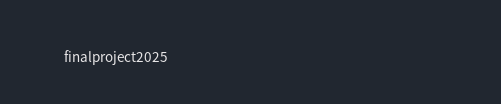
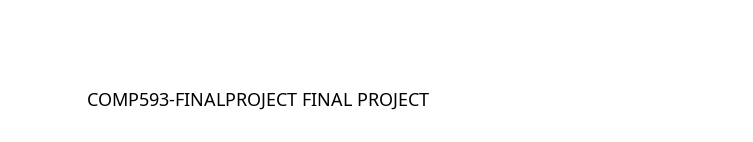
[64,50,168,65] finalproject2025 -> [87,93,429,110] COMP593-FINALPROJECT FINAL PROJECT

